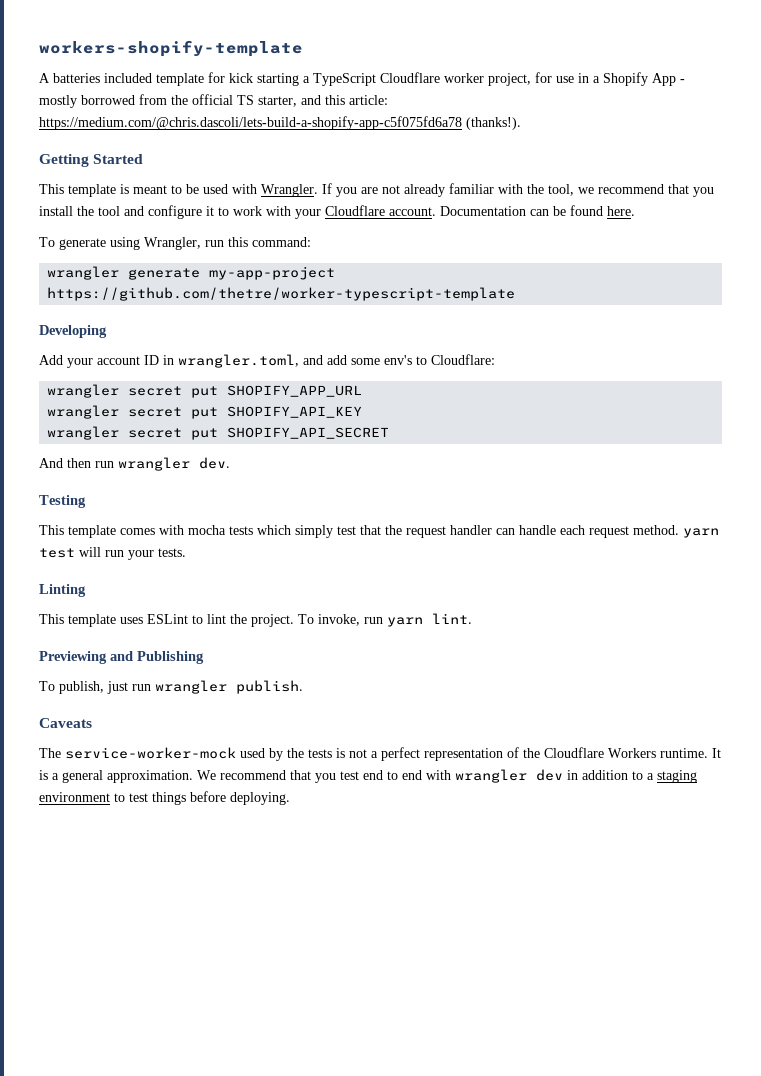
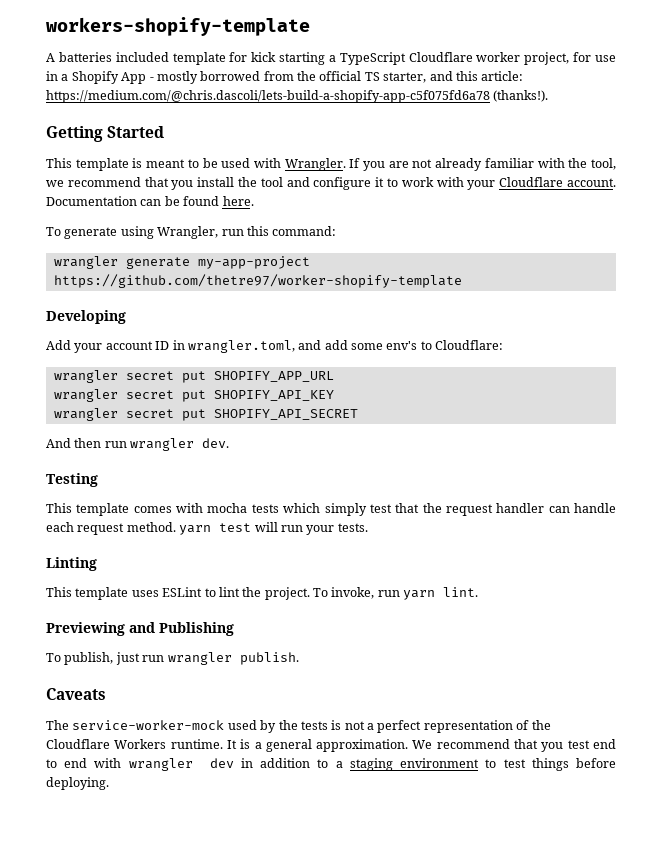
[47,287,516,301] https://github.com/thetre/worker-typescript-template -> [53,274,462,288] https://github.com/thetre97/worker-shopify-template

